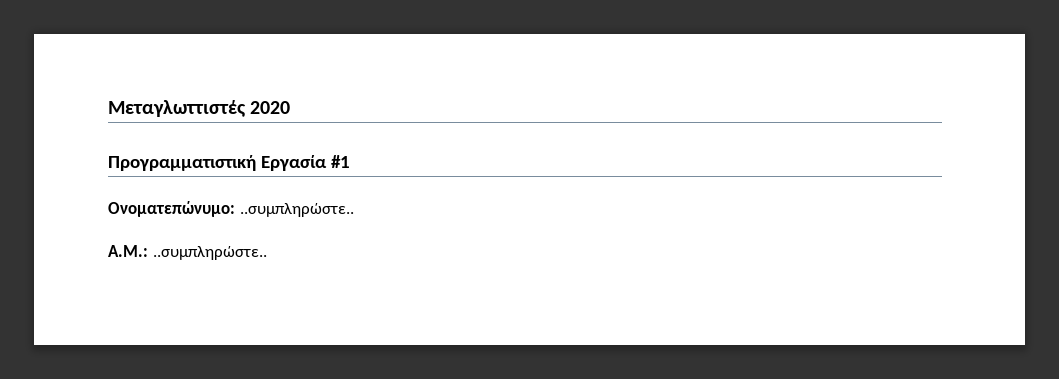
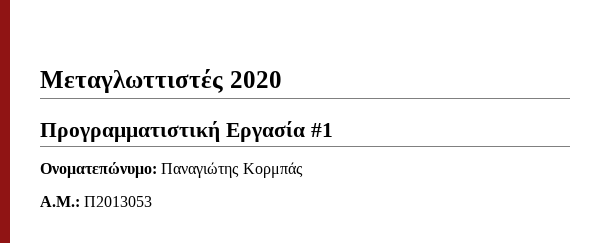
[239,203,354,217] ..συμπληρώστε.. -> [161,162,303,178] Παναγιώτης Κορμπάς
[152,246,267,260] ..συμπληρώστε.. -> [84,196,153,207] Π2013053

